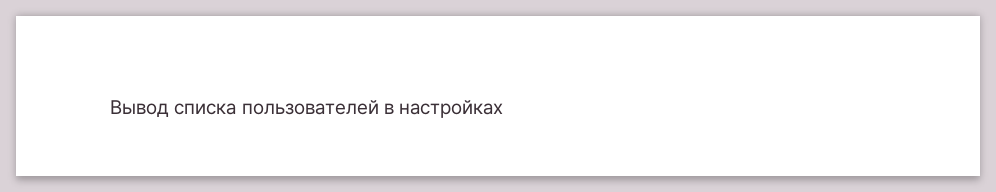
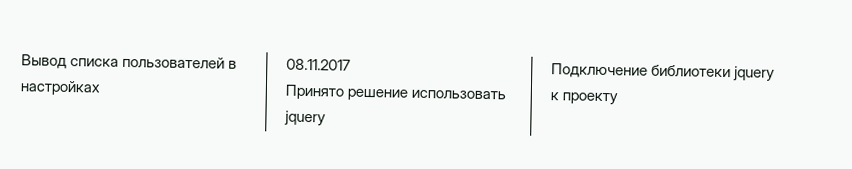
(504, 109) none -> [286,58,351,71] [285,84,507,101] [284,110,326,127] [551,63,776,82] [550,92,619,106] // 08.11.2017 // Принято решение использовать jquery // Подключение библиотеки jquery к проекту

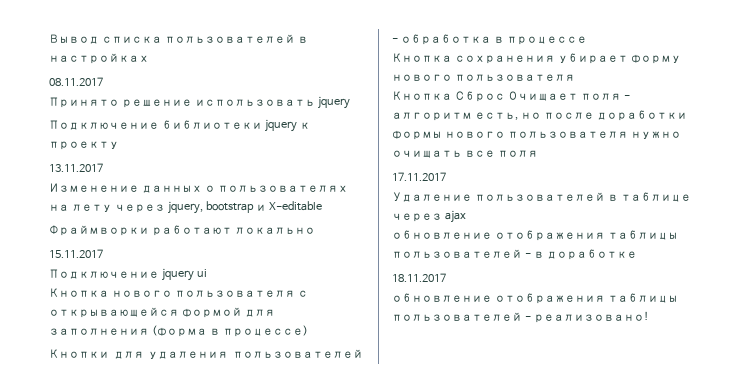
(619, 99) none -> [49,163,103,172] [49,183,348,193] [49,201,322,214] [49,225,315,236] [49,249,103,258] [49,268,207,281] [49,288,308,297] [49,307,275,318] [49,325,308,337] [49,349,363,359] [392,34,587,45] [392,53,681,64] [392,74,575,81] [392,91,630,102] [392,110,687,121] [392,130,681,140] [392,150,538,158] [392,172,446,181] [392,192,691,202] [392,210,466,223] [392,230,678,241] [392,249,637,260] [392,273,446,282] [392,293,678,304] [392,311,649,323] // 13.11.2017 // Изменение данных о пользователях на лету через jquery, bootstrap и X-editable // Фраймворки работают локально // 15.11.2017 // Подключение jquery ui // Кнопка нового пользователя с открывающейся формой для заполнения (форма в процессе) // Кнопки для удаления пользователей - обработка в процессе // Кнопка сохранения убирает форму нового пользователя // Кнопка Сброс Очищает поля - алгоритм есть, но после доработки формы нового пользователя нужно очищать все поля // 17.11.2017 // Удаление пользователей в таблице через ajax // обновление отображения таблицы пользователей - в доработке // 18.11.2017 // обновление отображения таблицы пользователей - реализовано!

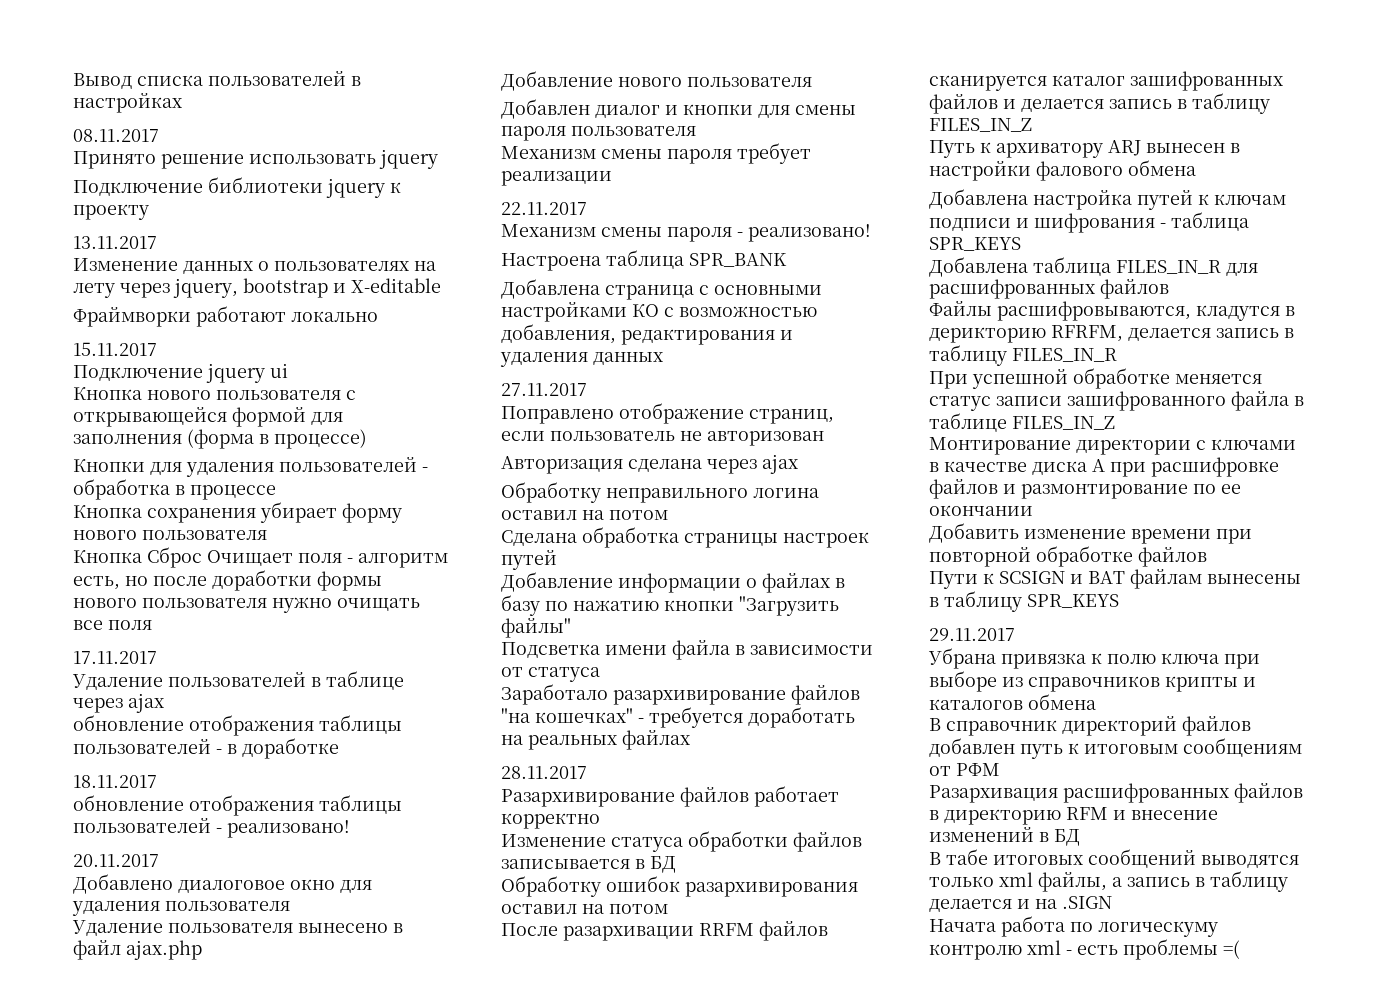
(649, 317) none -> [73,854,159,867] [73,874,372,894] [72,901,290,916] [72,920,403,936] [73,940,202,960] [501,71,812,91] [501,99,856,119] [501,126,696,141] [501,143,811,164] [501,171,612,186] [501,202,587,215] [501,224,871,242] [501,250,787,271] [501,279,822,300] [501,302,817,322] [501,324,793,345] [500,352,663,367] [501,383,587,396] [501,403,834,424] [501,431,824,446] [501,454,798,474] [501,482,819,503] [501,510,668,520] [501,527,869,548] [501,550,557,570] [501,572,845,593] [501,595,839,616] [501,618,571,638] [501,640,873,660] [501,667,600,682] [501,684,860,705] [501,707,855,728] [501,730,690,750] [501,766,587,779] [501,786,839,807] [501,813,600,829] [501,831,862,852] [501,856,676,873] [501,876,858,897] [501,904,668,914] [501,921,828,941] [929,71,1283,91] [929,93,1270,114] [929,118,1032,132] [929,140,1240,158] [929,160,1196,181] [929,189,1286,210] [929,212,1249,233] [929,237,1021,251] [929,257,1258,277] [929,279,1169,299] [929,301,1295,321] [929,325,1294,343] [929,345,1117,366] [929,368,1262,389] [929,391,1304,411] [929,413,1115,432] [929,437,1296,455] [929,457,1279,477] [929,479,1241,499] [929,505,1033,516] [929,523,1252,544] [929,546,1207,567] [929,569,1301,589] [929,591,1119,612] [929,628,1015,641] [928,648,1260,669] [929,671,1256,692] [929,694,1096,710] [929,716,1251,736] [929,738,1302,759] [929,763,1000,776] [929,783,1303,803] [929,807,1218,825] [929,827,1080,846] [929,849,1299,868] [929,871,1288,892] [929,896,1112,912] [929,916,1218,937] [929,939,1240,960] // 20.11.2017 // Добавлено диалоговое окно для удаления пользователя // Удаление пользователя вынесено в файл ajax.php // Добавление нового пользователя // Добавлен диалог и кнопки для смены пароля пользователя // Механизм смены пароля требует реализации // 22.11.2017 // Механизм смены пароля - реализовано! // Настроена таблица SPR_BANK // Добавлена страница с основными настройками КО с возможностью добавления, редактирования и удаления данных // 27.11.2017 // Поправлено отображение страниц, если пользователь не авторизован // Авторизация сделана через ajax // Обработку неправильного логина оставил на потом // Сделана обработка страницы настроек путей // Добавление информации о файлах в базу по нажатию кнопки "Загрузить файлы" // Подсветка имени файла в зависимости от статуса // Заработало разархивирование файлов "на кошечках" - требуется доработать на реальных файлах // 28.11.2017 // Разархивирование файлов работает корректно // Изменение статуса обработки файлов записывается в БД // Обработку ошибок разархивирования оставил на потом // После разархивации RRFM файлов сканируется каталог зашифрованных файлов и делается запись в таблицу FILES_IN_Z // Путь к архиватору ARJ вынесен в настройки фалового обмена // Добавлена настройка путей к ключам подписи и шифрования - таблица SPR_KEYS // Добавлена таблица FILES_IN_R для расшифрованных файлов // Файлы расшифровываются, кладутся в дерикторию RFRFM, делается запись в таблицу FILES_IN_R // При успешной обработке меняется статус записи зашифрованного файла в таблице FILES_IN_Z // Монтирование директории с ключами в качестве диска А при расшифровке файлов и размонтирование по ее окончании // Добавить изменение времени при повторной обработке файлов // Пути к SCSIGN и BAT файлам вынесены в таблицу SPR_KEYS // 29.11.2017 // Убрана привязка к полю ключа при выборе из справочников крипты и каталогов обмена // В справочник директорий файлов добавлен путь к итоговым сообщениям от РФМ // Разархивация расшифрованных файлов в директорию RFM и внесение изменений в БД // В табе итоговых сообщений выводятся только xml файлы, а запись в таблицу делается и на .SIGN // Начата работа по логическуму контролю xml - есть проблемы =(

